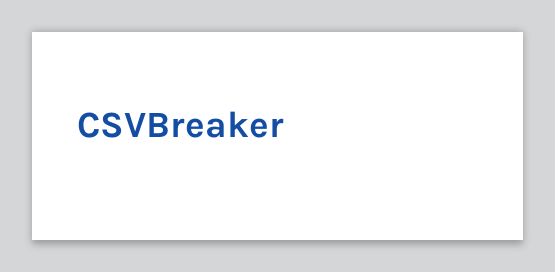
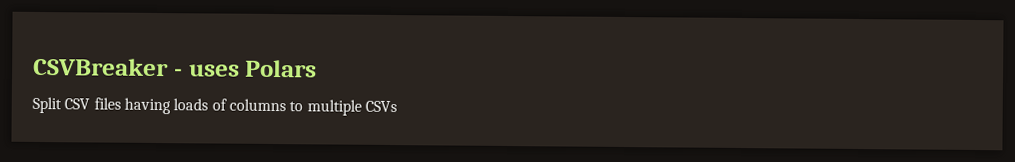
(284, 124) none -> [173,59,318,78] [32,96,397,116] - uses Polars // Split CSV files having loads of columns to multiple CSVs

